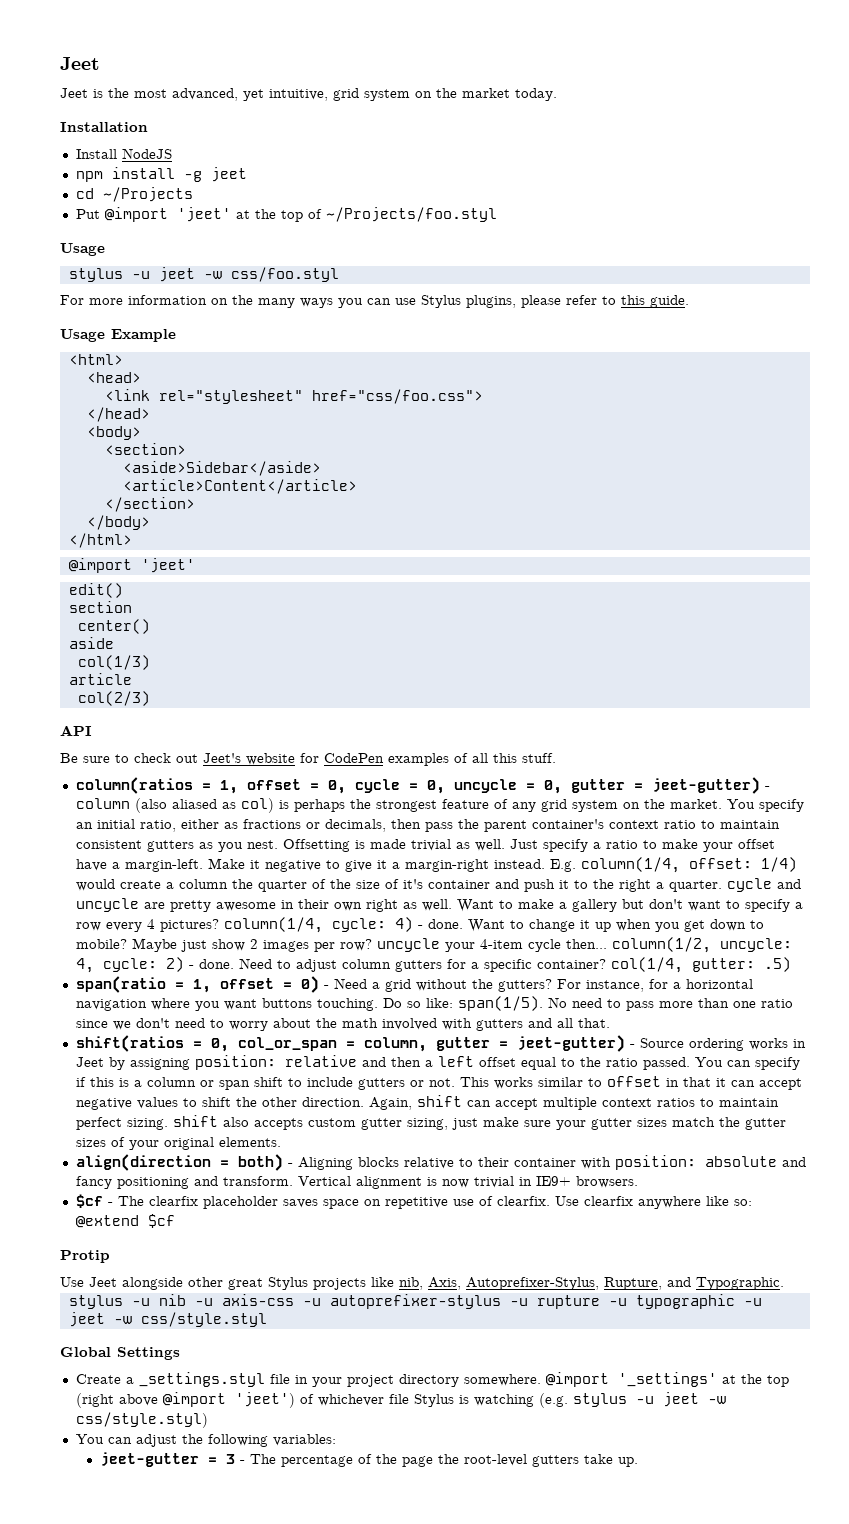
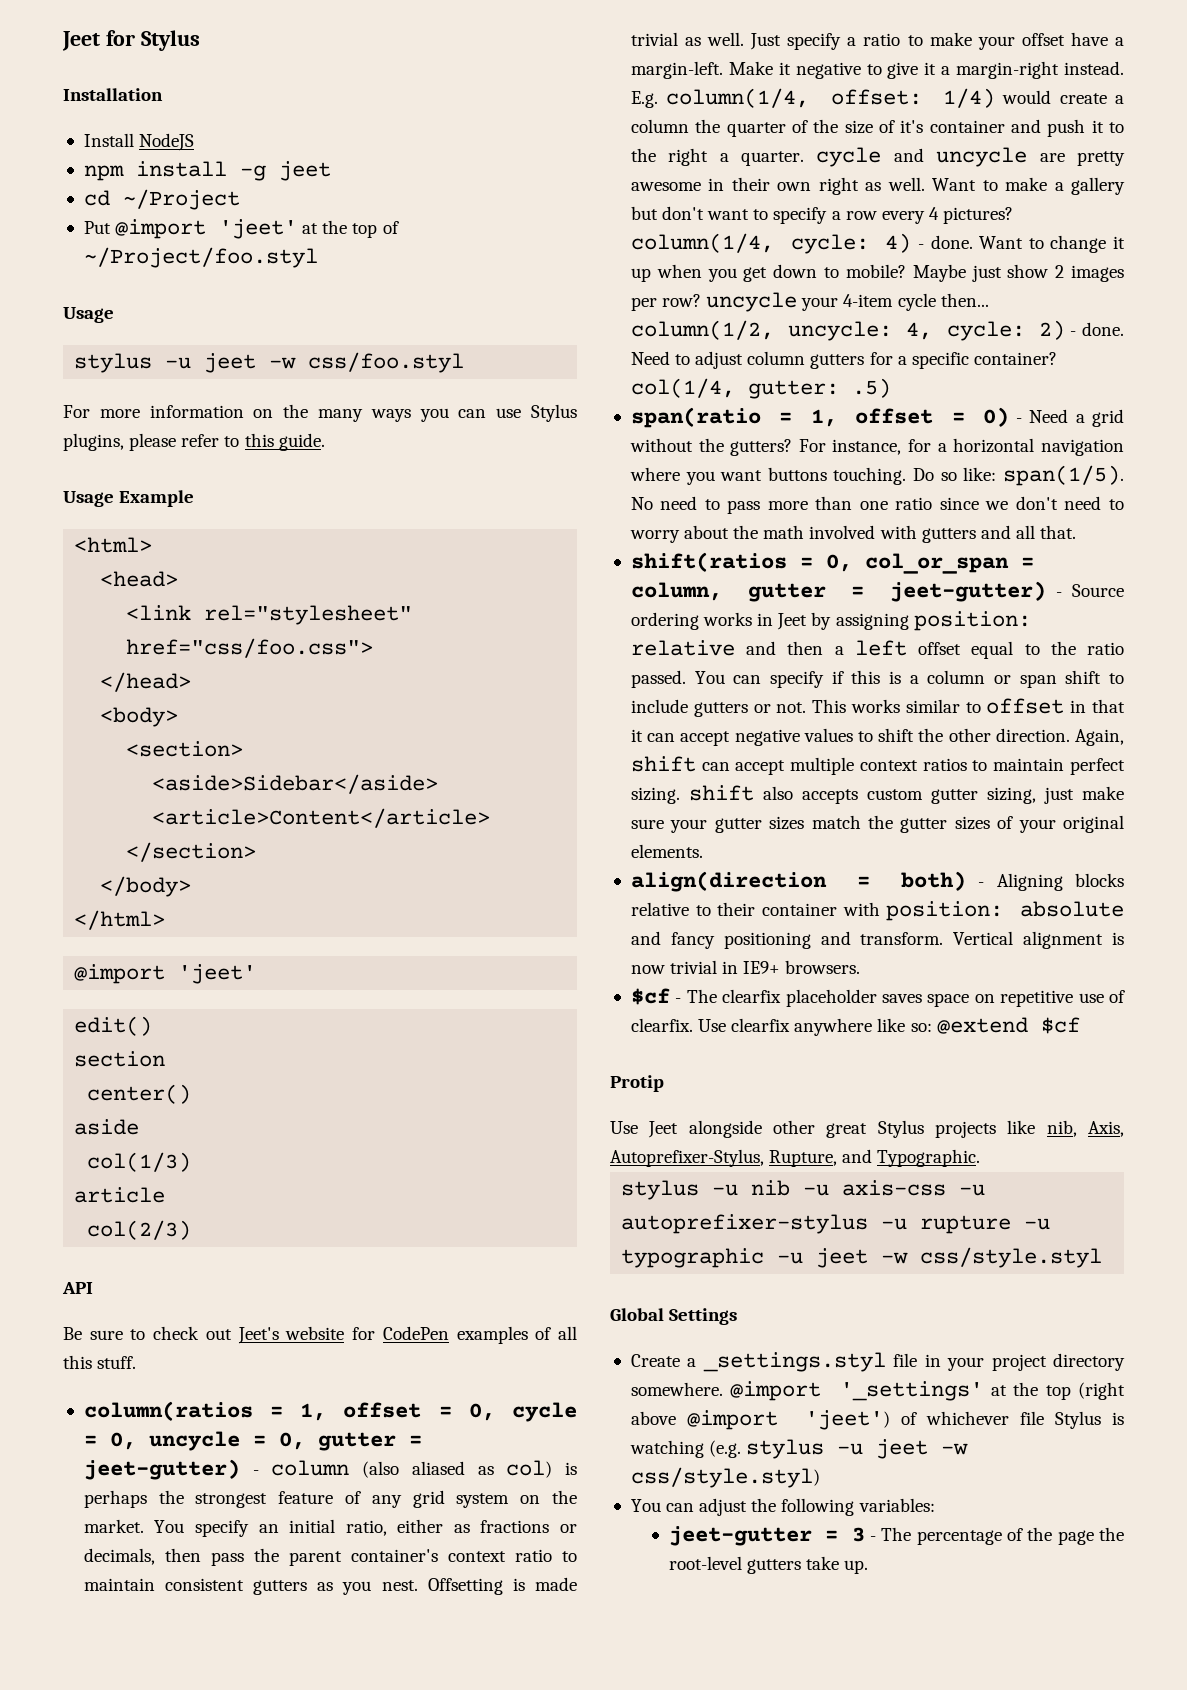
[60,57,100,70] [60,88,557,101] Jeet // Jeet is the most advanced, yet intuitive, grid system on the market today. -> [62,30,200,51] Jeet for Stylus
[102,187,193,202] ~/Projects -> [122,189,240,210] ~/Project
[325,207,497,222] ~/Projects/foo.styl -> [83,247,318,268] ~/Project/foo.styl

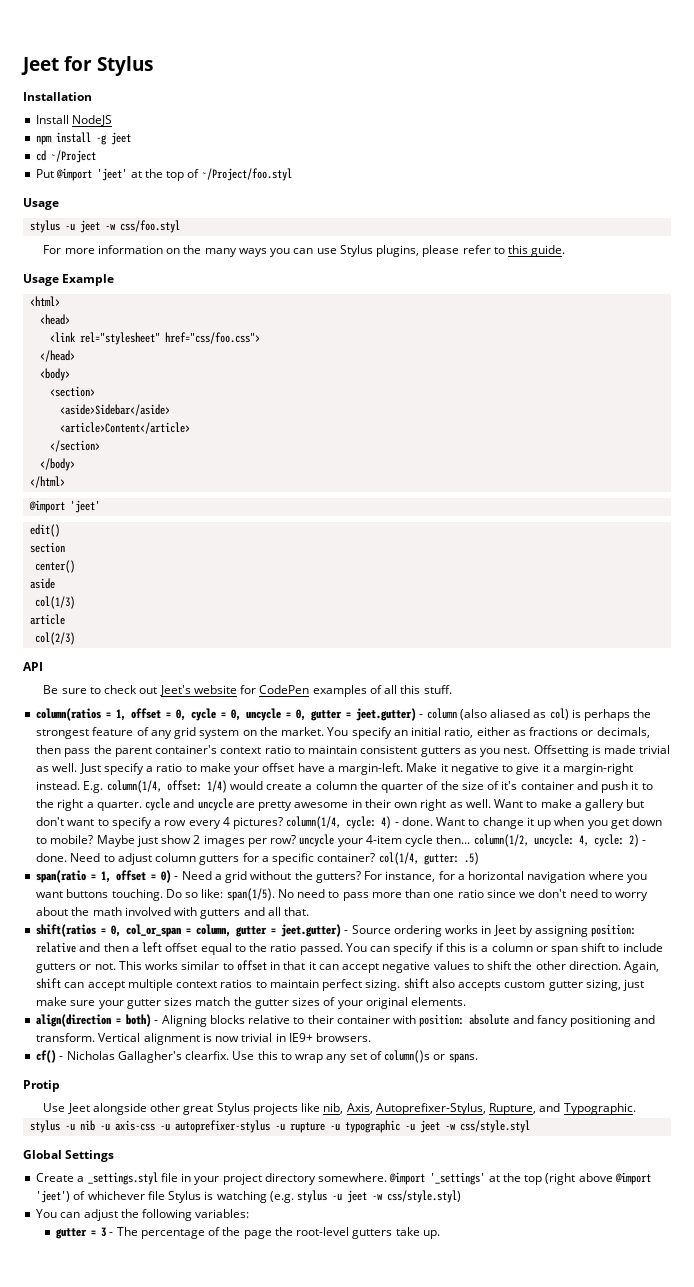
[83,1459,240,1480] jeet-gutter) -> [356,708,417,721] jeet.gutter)
[889,581,1046,602] jeet-gutter) -> [281,924,342,937] jeet.gutter)
[630,988,1125,1007] [630,1017,1080,1036] $cf - The clearfix placeholder saves space on repetitive use of clearfix. Use clearfix anywhere like so: @extend $cf -> [36,1050,478,1063] cf() - Nicholas Gallagher's clearfix. Use this to wrap any set of column()s or spans.
[668,1526,812,1546] jeet-gutter -> [56,1228,88,1239] gutter

